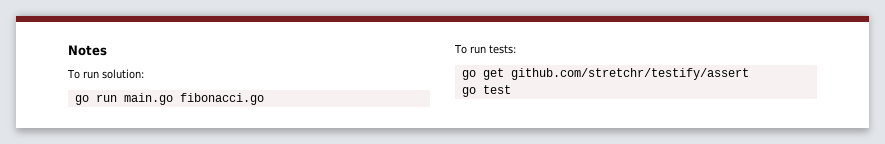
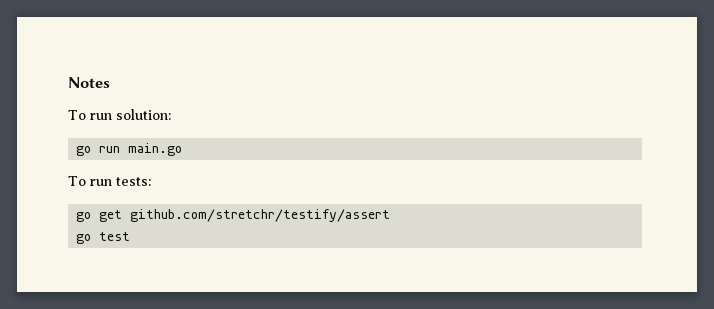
[179,93,264,105] fibonacci.go -> (183, 149) none

